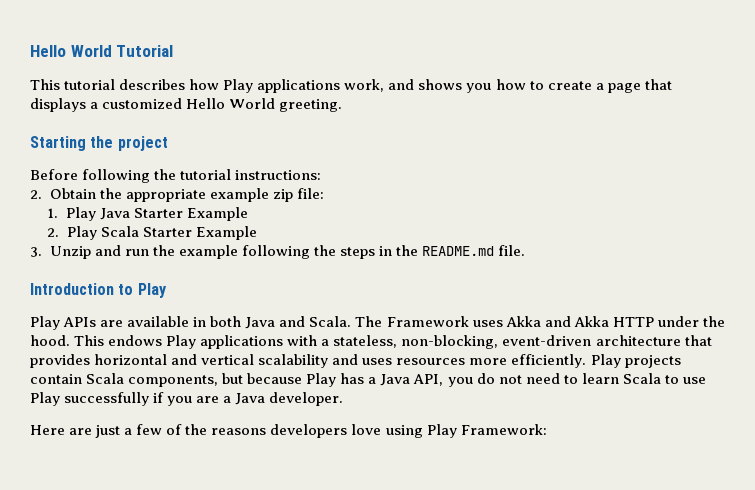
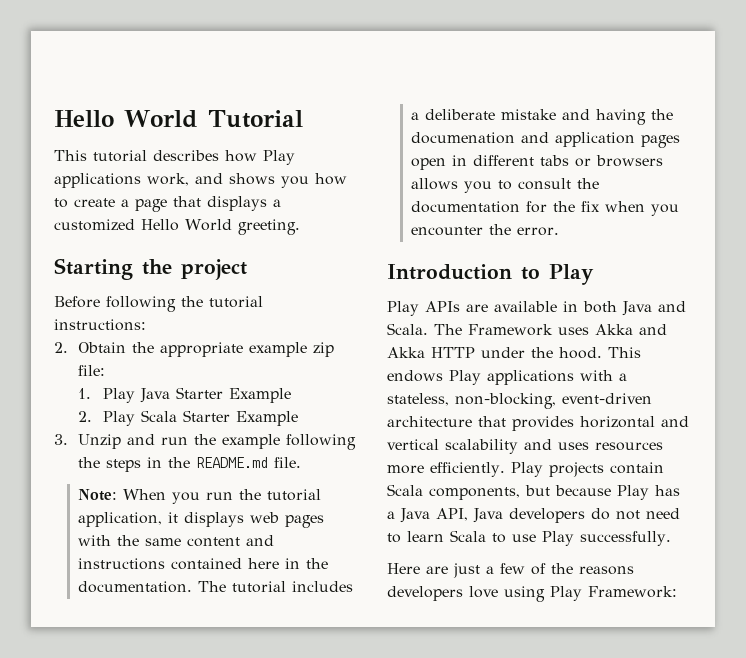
(526, 250) none -> [78,489,322,504] [78,512,325,528] [78,535,275,547] [78,558,329,570] [78,581,354,593] [411,109,674,125] [411,132,681,148] [411,155,664,170] [411,178,600,193] [411,201,680,216] [411,224,560,236] // Note: When you run the tutorial application, it displays web pages with the same content and instructions contained here in the documentation. The tutorial includes a deliberate mistake and having the documenation and application pages open in different tabs or browsers allows you to consult the documentation for the fix when you encounter the error.
[447,377,473,387] you -> [473,508,585,523] Java developers
[64,392,344,406] successfully if you are a Java developer. -> [580,531,671,546] successfully.

